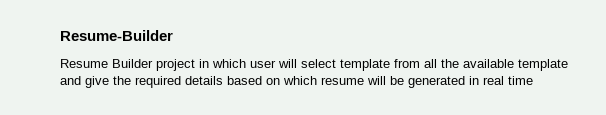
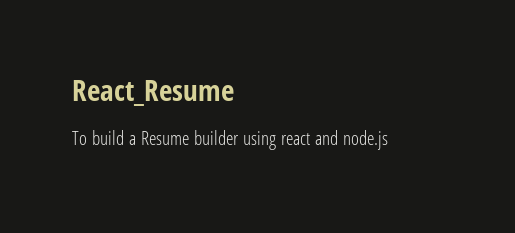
[60,30,173,41] [60,59,568,71] [60,76,533,88] Resume-Builder // Resume Builder project in which user will select template from all the available template and give the required details based on which resume will be generated in real time -> [72,80,234,106] [72,130,388,150] React_Resume // To build a Resume builder using react and node.js

